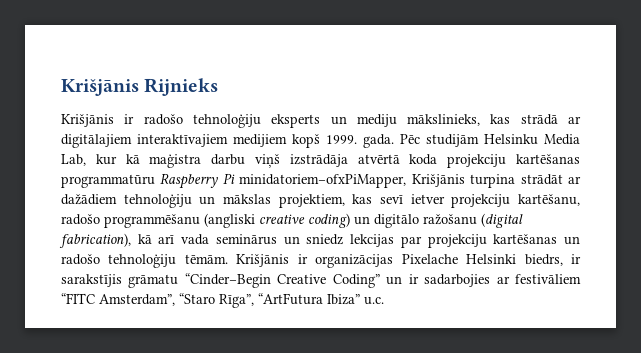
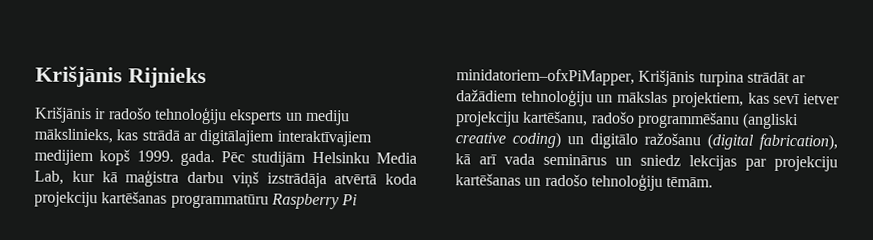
[236,254,582,268] [61,273,582,288] [61,293,384,308] Krišjānis ir organizācijas Pixelache Helsinki biedrs, ir sarakstījis grāmatu “Cinder–Begin Creative Coding” un ir sadarbojies ar festivāliem “FITC Amsterdam”, “Staro Rīga”, “ArtFutura Ibiza” u.c. -> (714, 182) none

